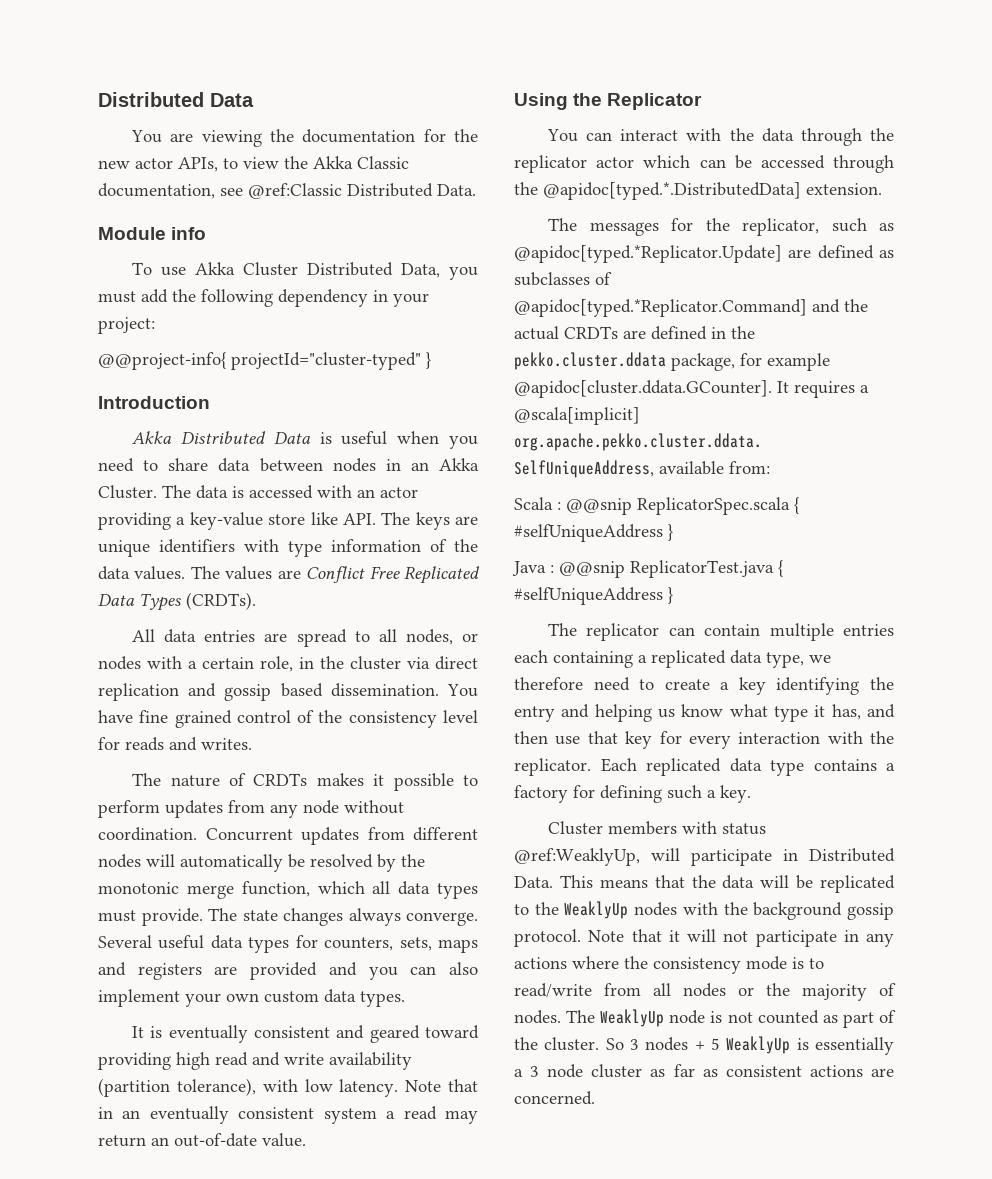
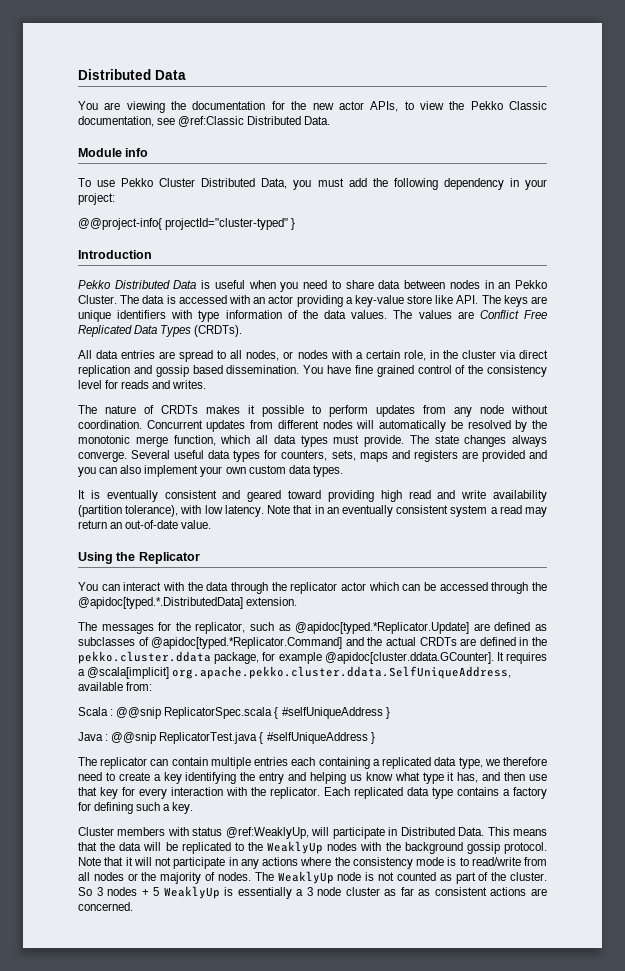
[313,156,353,169] Akka -> [470,101,503,110] Pekko
[195,262,236,275] Akka -> [121,178,154,187] Pekko
[132,431,173,444] Akka -> [78,280,111,289] Pekko
[439,458,479,471] Akka -> [515,280,547,289] Pekko

